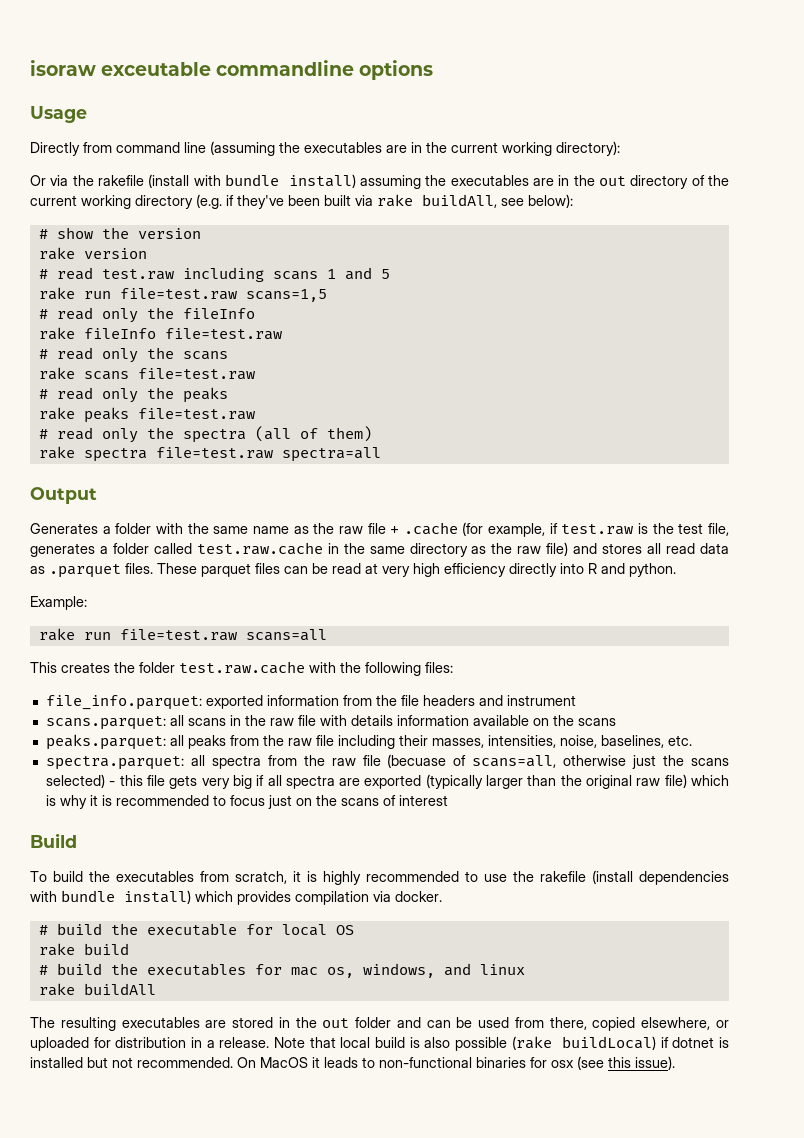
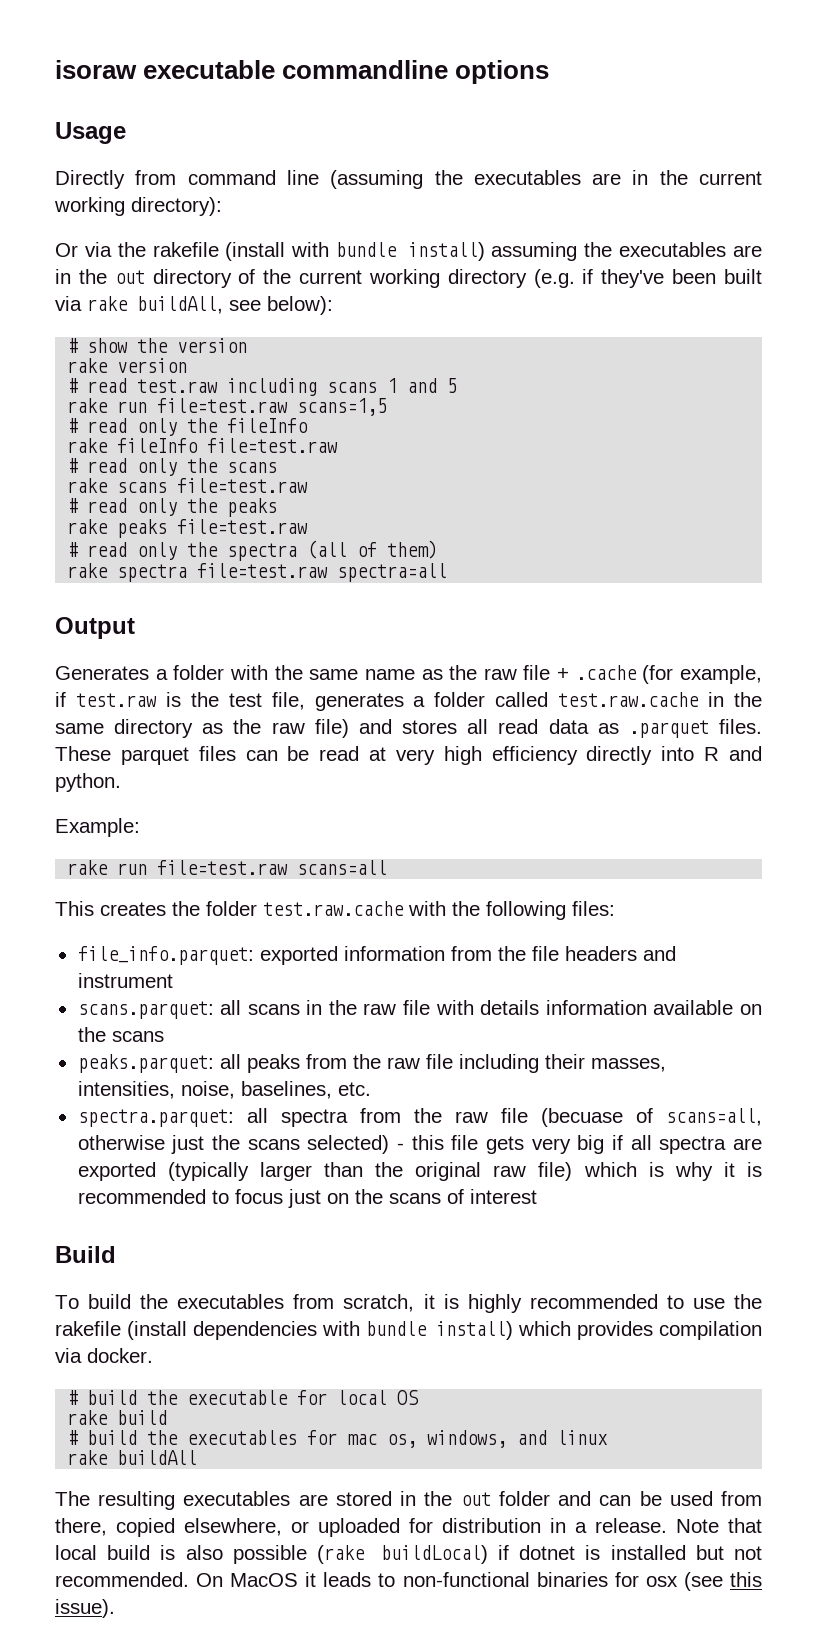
[101,62,212,76] exceutable -> [143,60,276,79] executable

